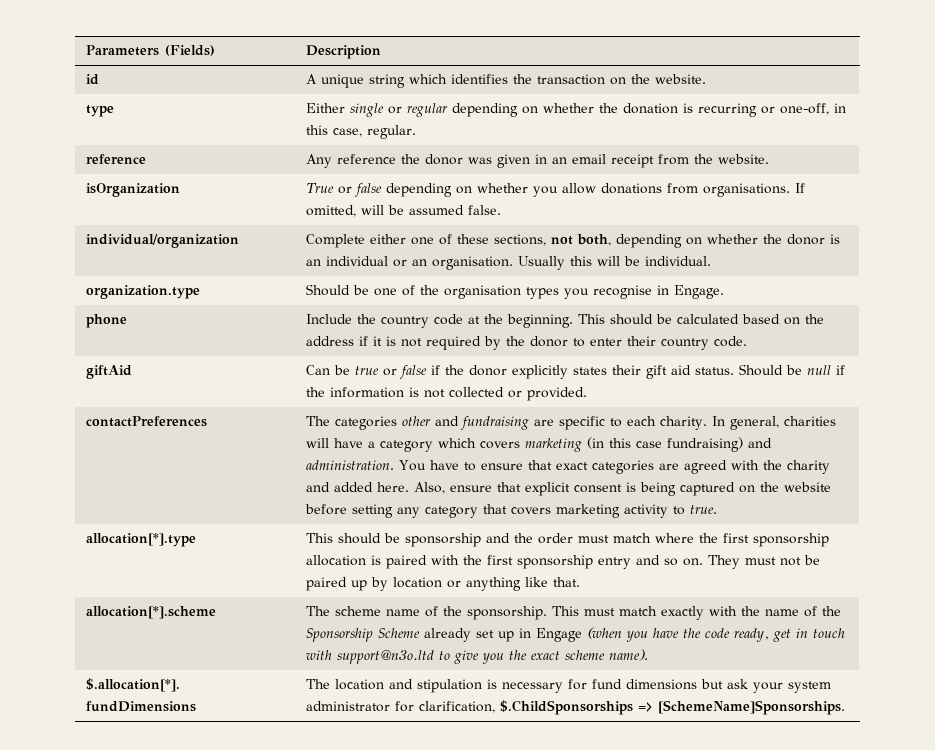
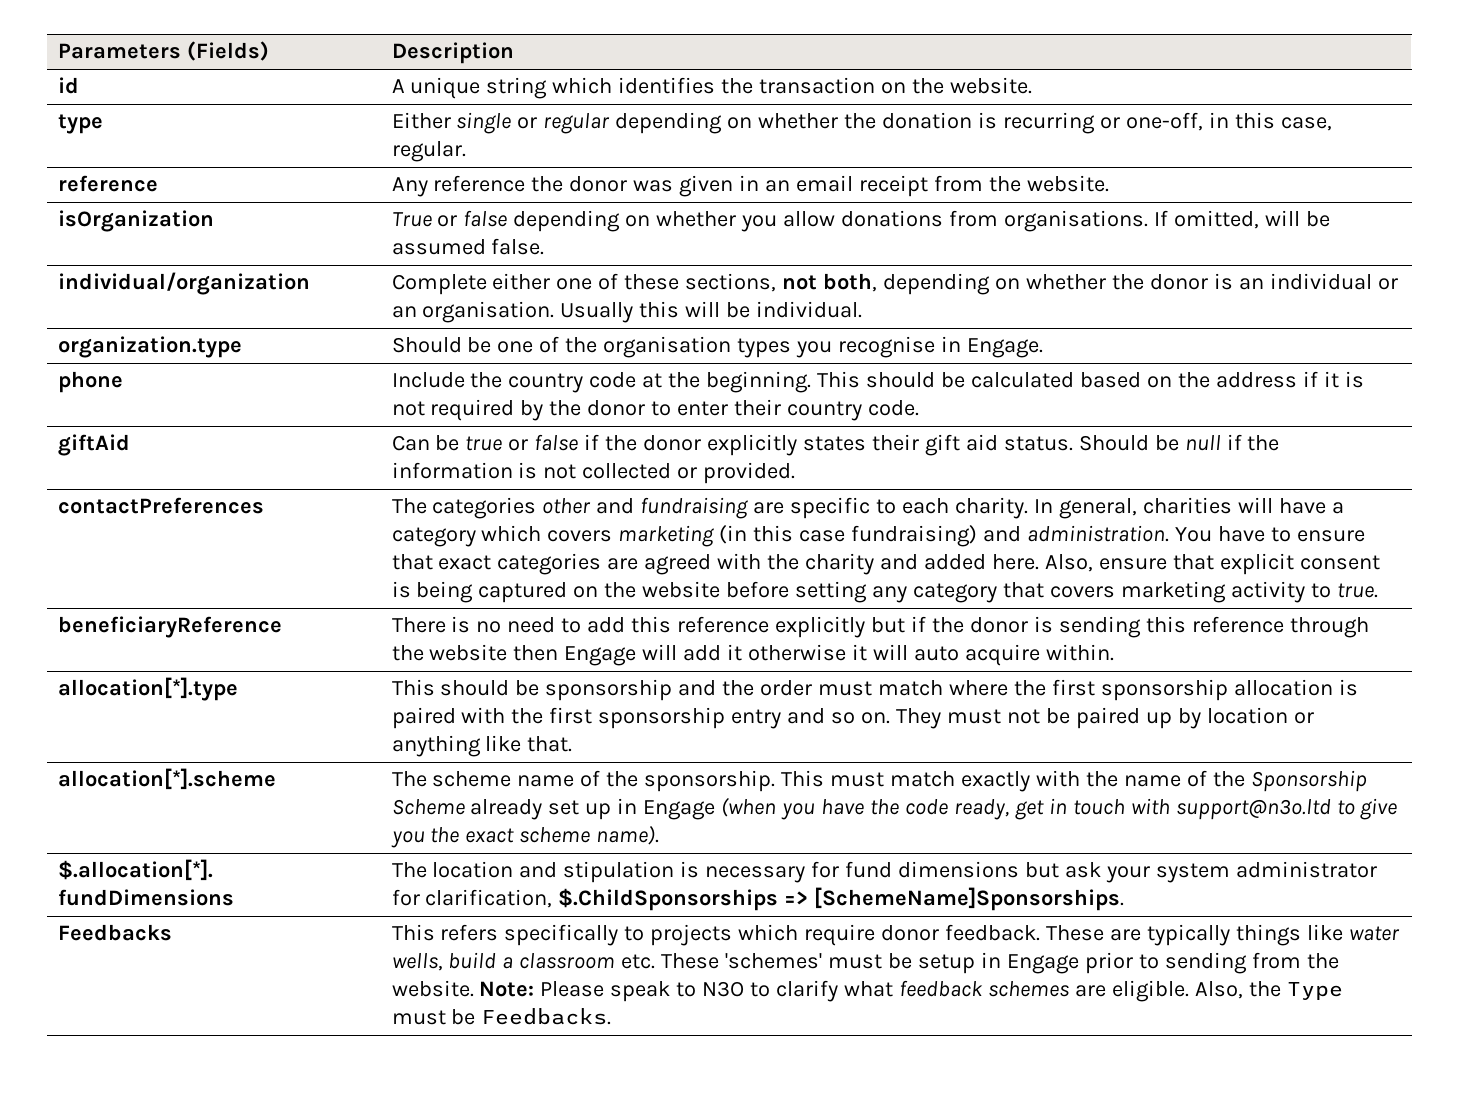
(718, 509) none -> [57,616,282,638] [391,616,1369,638] [391,644,1114,666] // beneficiaryReference | There is no need to add this reference explicitly but if the donor is sending this reference through the website then Engage will add it otherwise it will auto acquire within.
(846, 707) none -> [57,924,172,941] [391,924,1400,946] [391,952,1339,974] [391,980,1343,1002] [391,1008,612,1025] // Feedbacks | This refers specifically to projects which require donor feedback. These are typically things like water wells, build a classroom etc. These 'schemes' must be setup in Engage prior to sending from the website. Note: Please speak to N3O to clarify what feedback schemes are eligible. Also, the Type must be Feedbacks.

